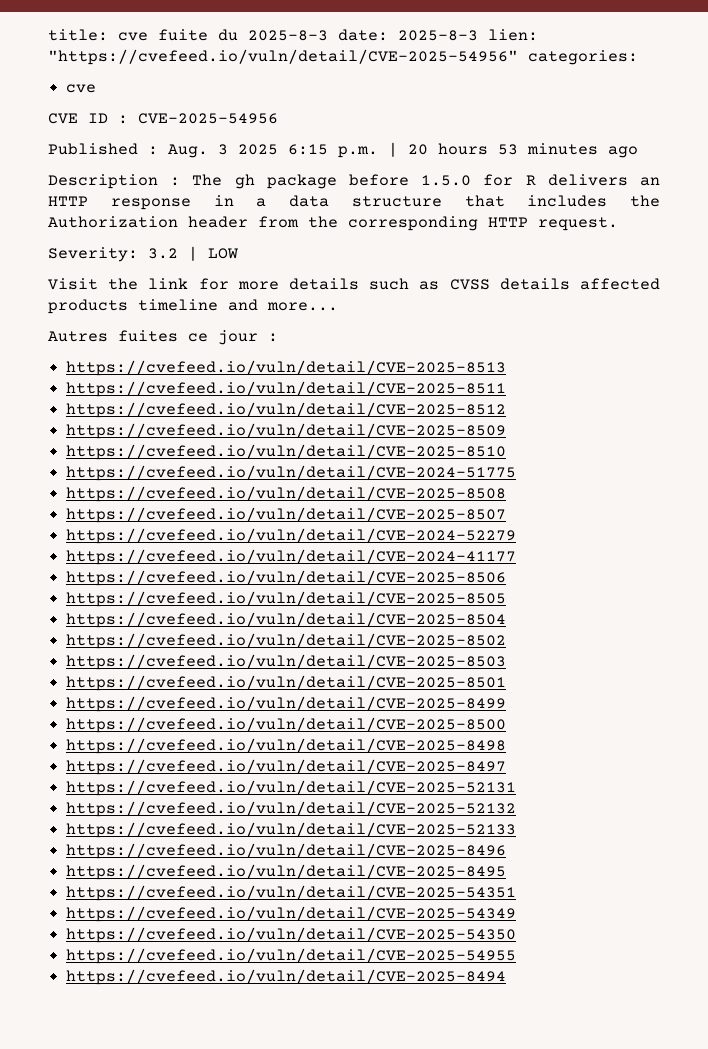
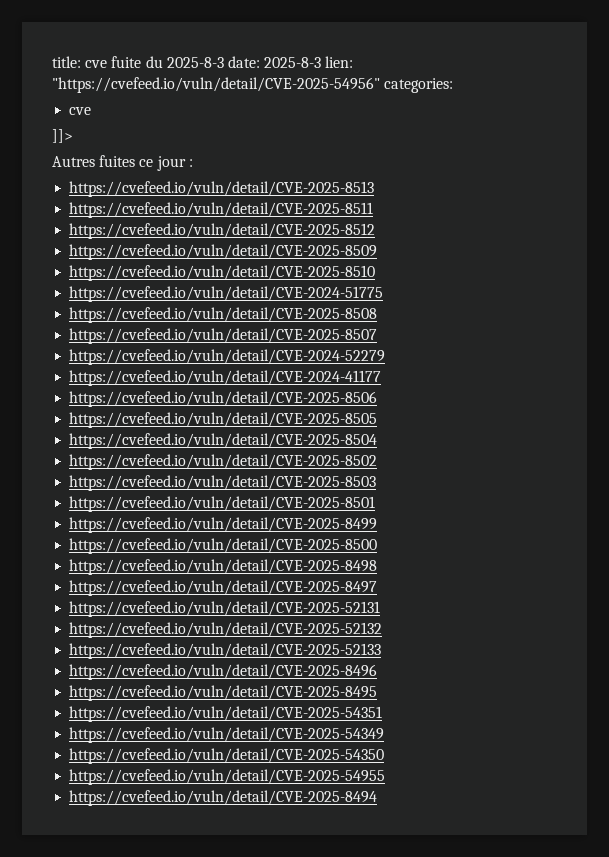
[48,113,278,124] [48,142,638,158] [48,174,660,189] [48,195,660,210] [48,216,618,231] [48,246,238,262] [48,278,660,290] [48,299,338,314] CVE ID : CVE-2025-54956 // Published : Aug. 3 2025 6:15 p.m. | 20 hours 53 minutes ago // Description : The gh package before 1.5.0 for R delivers an HTTP response in a data structure that includes the Authorization header from the corresponding HTTP request. // Severity: 3.2 | LOW // Visit the link for more details such as CVSS details affected products timeline and more... -> [52,129,73,143] ]]>

